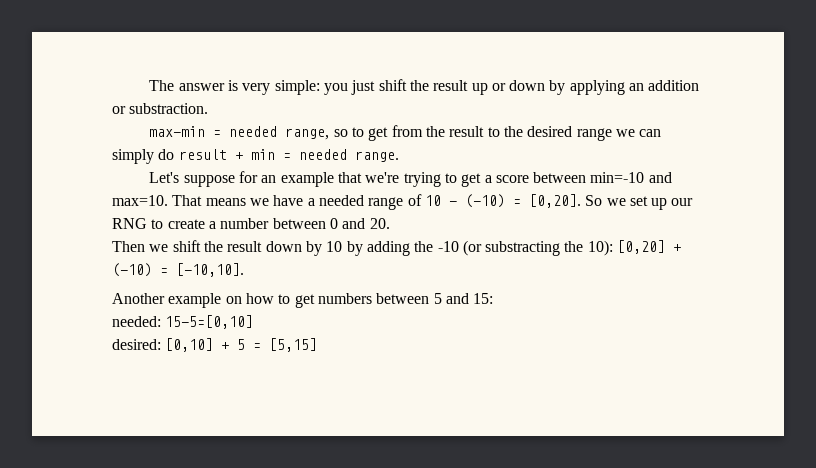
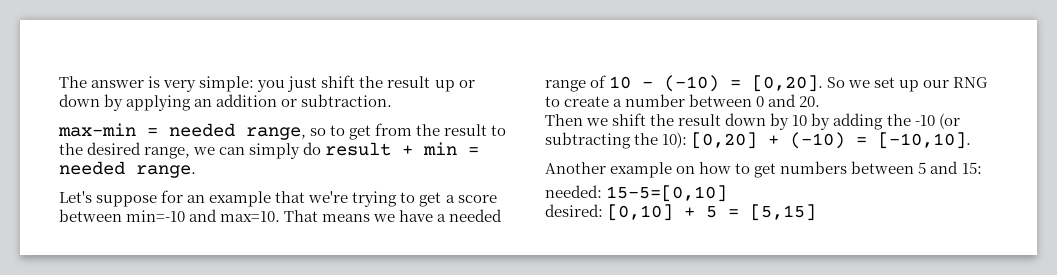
[129,103,209,114] substraction. -> [301,94,393,107] subtraction.
[576,128,612,141] range -> [144,147,191,159] range,
[485,241,561,256] substracting -> [545,132,631,149] subtracting

